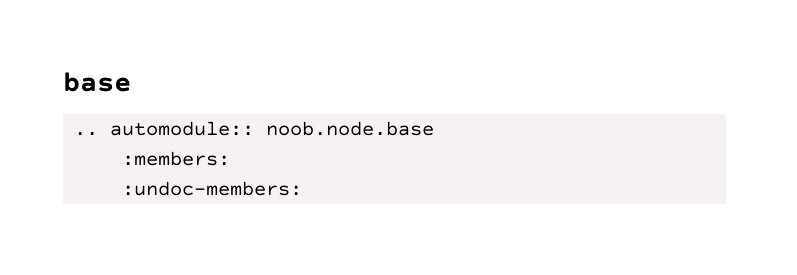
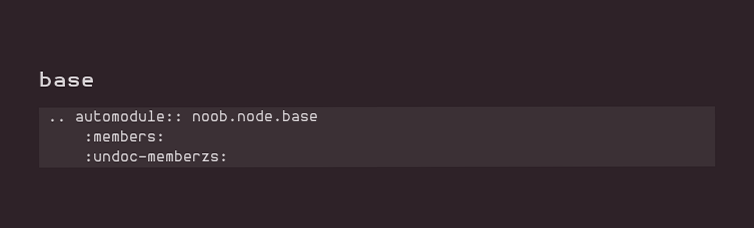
[121,181,302,196] :undoc-members: -> [84,150,229,162] :undoc-memberzs:

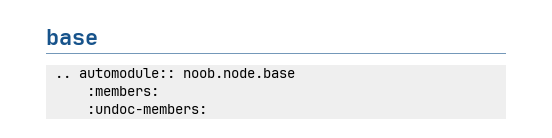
[84,150,229,162] :undoc-memberzs: -> [87,104,208,114] :undoc-members:

